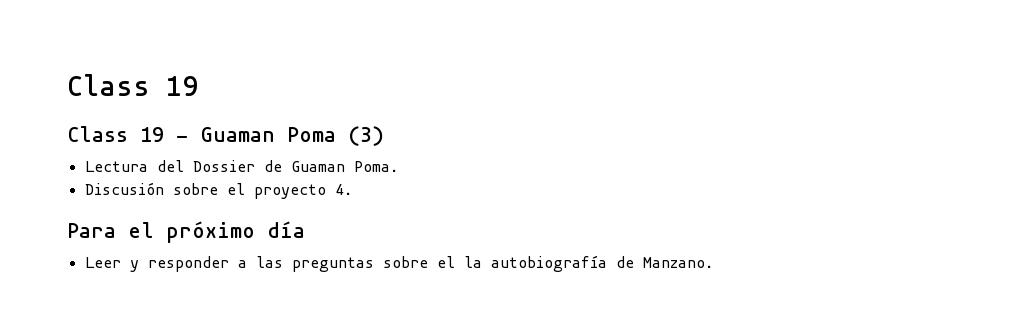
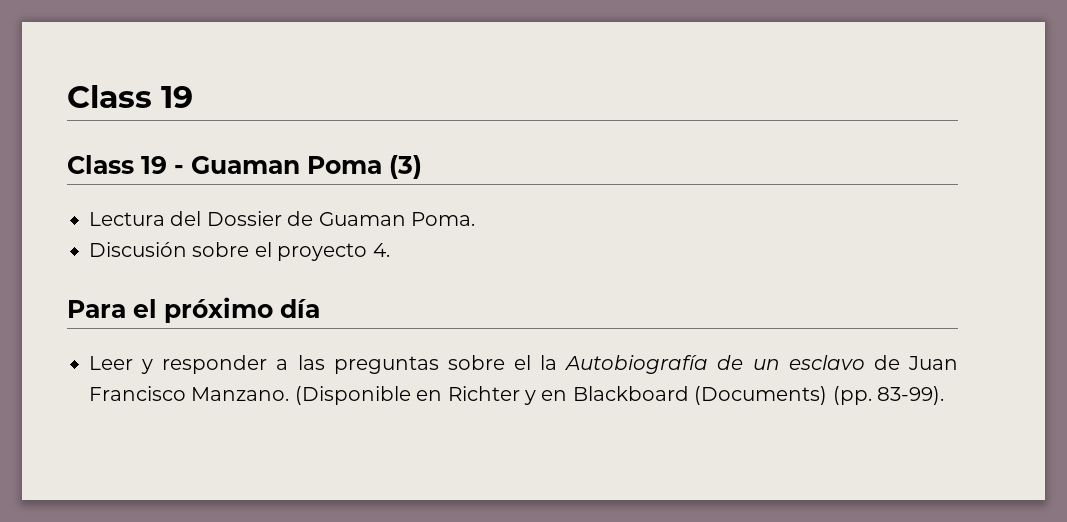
[490,255,713,272] autobiografía de Manzano. -> [564,355,958,374] [89,386,944,405] Autobiografía de un esclavo de Juan Francisco Manzano. (Disponible en Richter y en Blackboard (Documents) (pp. 83-99).

